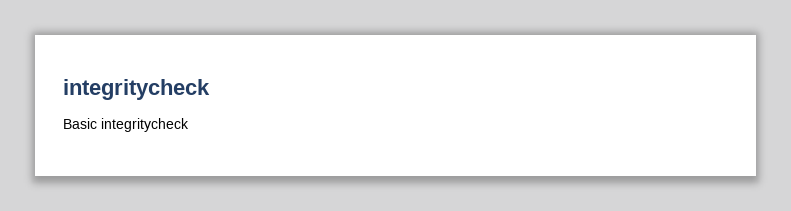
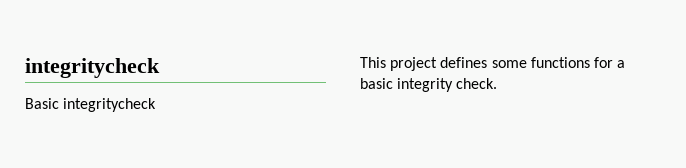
(189, 125) none -> [360,57,626,71] [360,78,498,92] // This project defines some functions for a basic integrity check.

